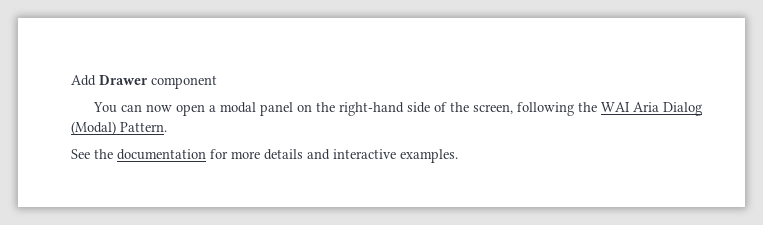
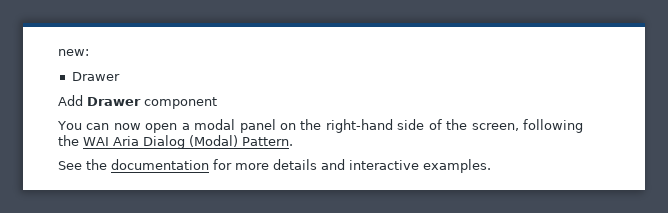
(71, 80) none -> [58,49,89,56] [71,72,120,81] new: // Drawer //

